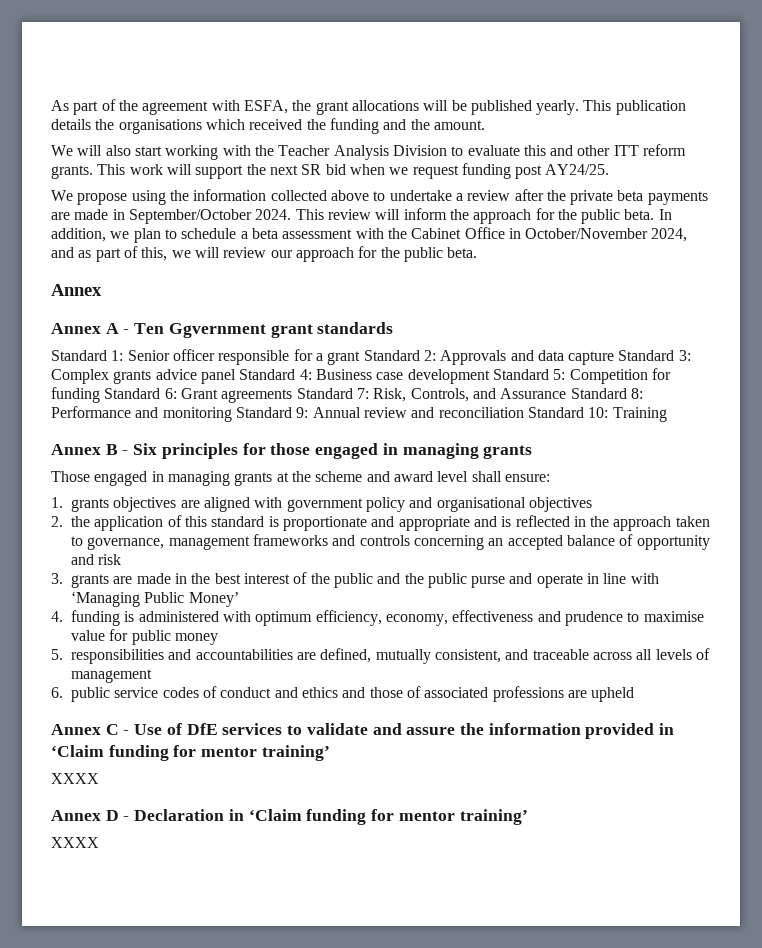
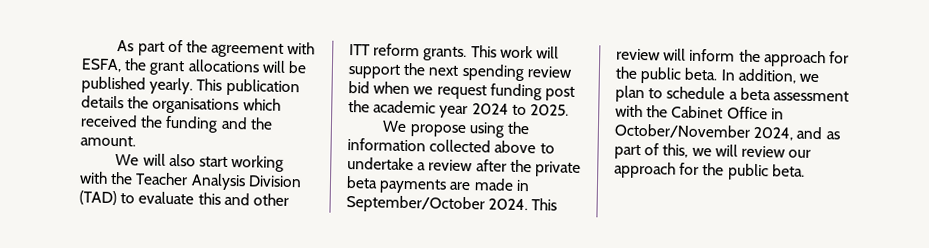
(447, 150) none -> [79,190,117,206] (TAD)
[301,164,322,175] SR -> [461,63,572,82] spending review
[545,164,610,175] AY24/25. -> [348,100,569,119] the academic year 2024 to 2025.
[51,284,102,296] [51,322,394,338] [51,349,691,365] [51,368,671,384] [51,387,643,403] [51,406,667,422] [51,443,533,459] [51,471,550,486] [51,497,592,512] [51,515,710,531] [71,534,710,550] [71,554,122,565] [51,572,659,588] [71,591,239,607] [51,610,704,626] [71,629,218,645] [51,648,710,664] [71,669,152,683] [51,686,635,702] [51,723,675,739] [51,745,330,761] [51,773,99,784] [51,809,528,825] [51,837,99,848] // Annex // Annex A - Ten Ggvernment grant standards // Standard 1: Senior officer responsible for a grant Standard 2: Approvals and data capture Standard 3: Complex grants advice panel Standard 4: Business case development Standard 5: Competition for funding Standard 6: Grant agreements Standard 7: Risk, Controls, and Assurance Standard 8: Performance and monitoring Standard 9: Annual review and reconciliation Standard 10: Training // Annex B - Six principles for those engaged in managing grants // Those engaged in managing grants at the scheme and award level shall ensure: // 1. grants objectives are aligned with government policy and organisational objectives // 2. the application of this standard is proportionate and appropriate and is reflected in the approach taken to governance, management frameworks and controls concerning an accepted balance of opportunity and risk // 3. grants are made in the best interest of the public and the public purse and operate in line with ‘Managing Public Money’ // 4. funding is administered with optimum efficiency, economy, effectiveness and prudence to maximise value for public money // 5. responsibilities and accountabilities are defined, mutually consistent, and traceable across all levels of management // 6. public service codes of conduct and ethics and those of associated professions are upheld // Annex C - Use of DfE services to validate and assure the information provided in ‘Claim funding for mentor training’ // XXXX // Annex D - Declaration in ‘Claim funding for mentor training’ // XXXX -> (805, 170) none

